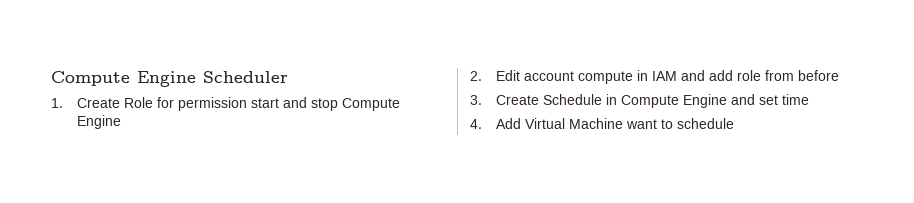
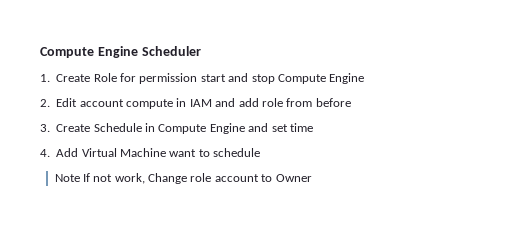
(734, 123) none -> [54,173,312,184] // Note If not work, Change role account to Owner

